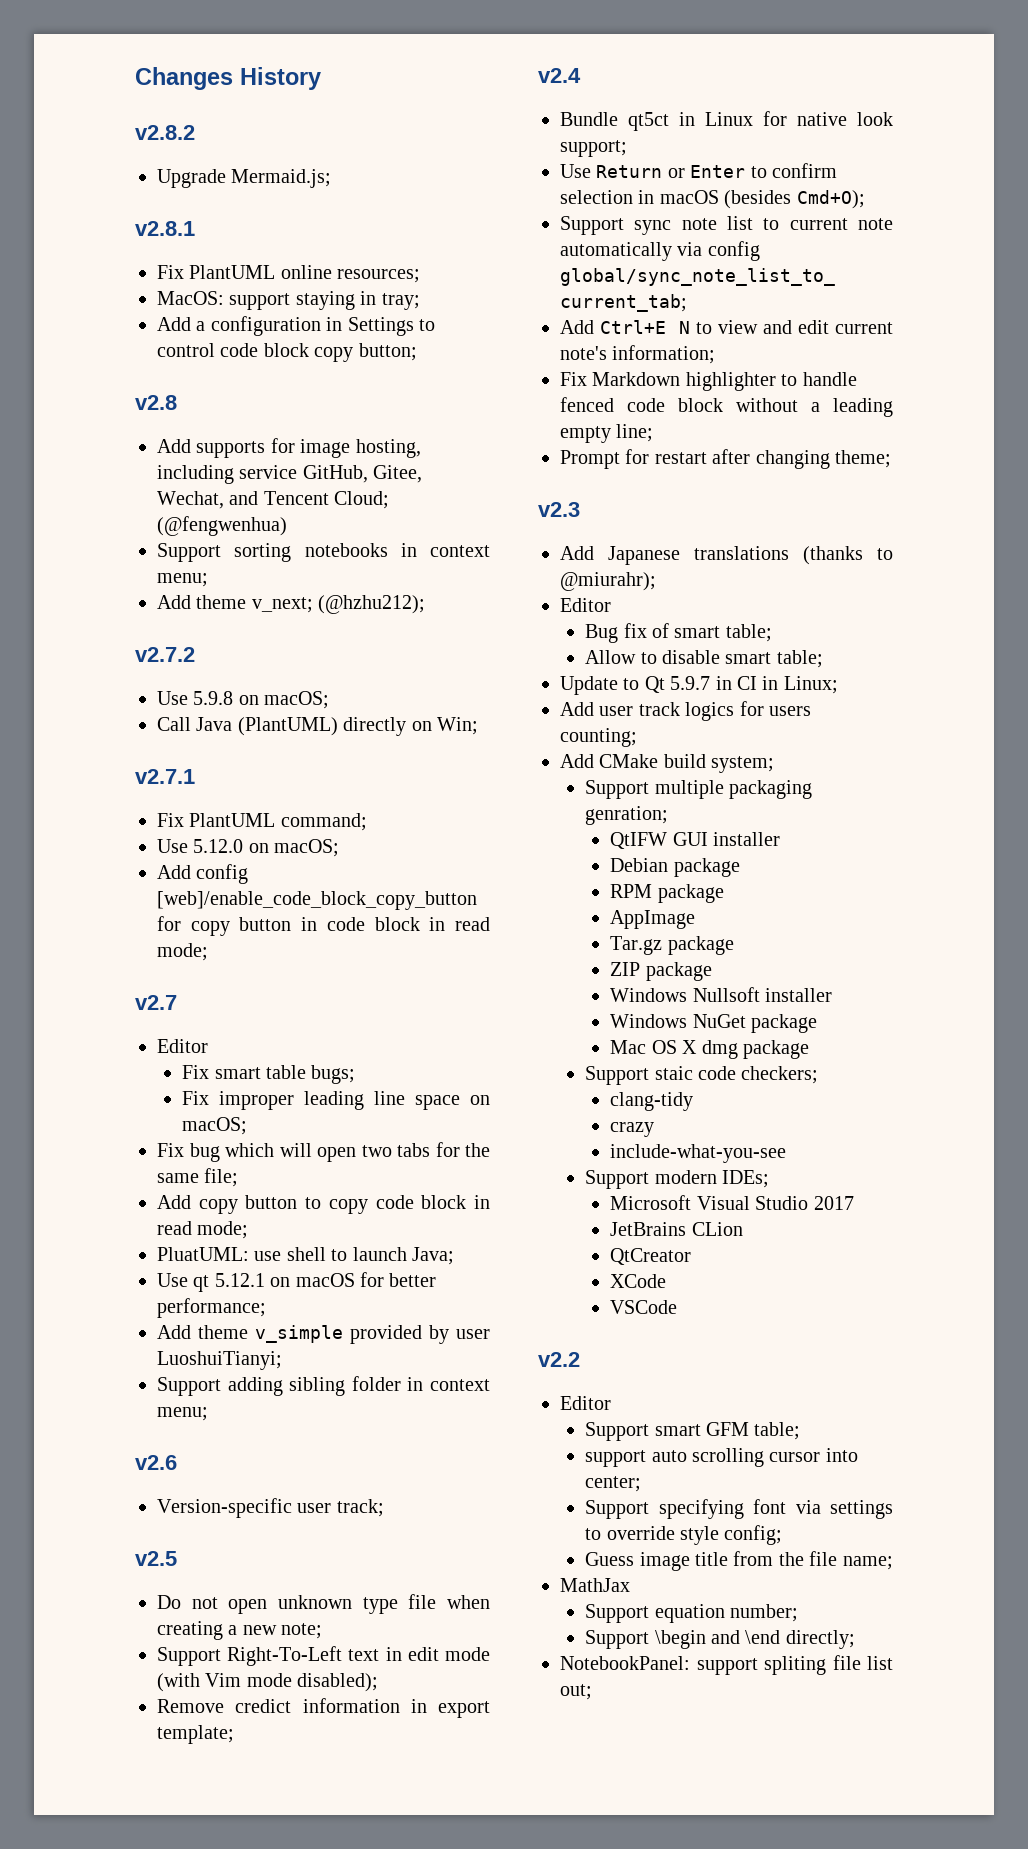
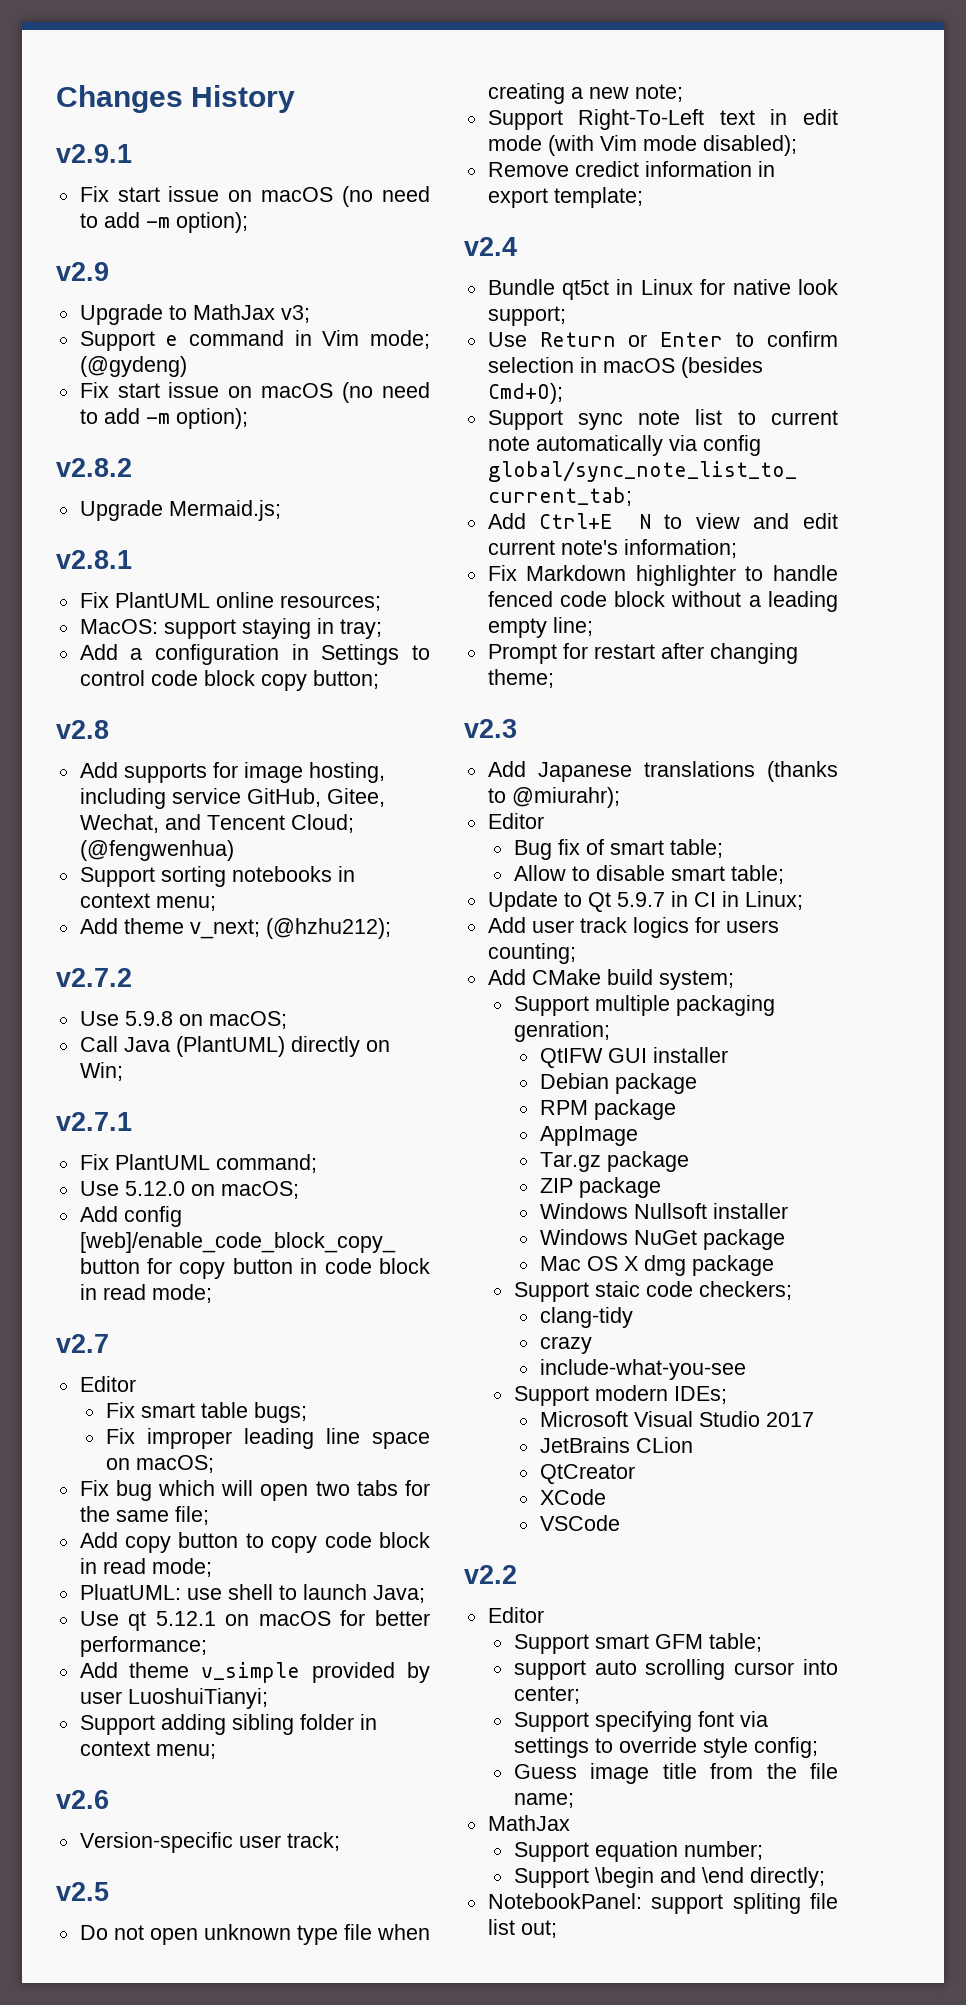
(321, 78) none -> [56,144,132,163] [79,186,430,207] [79,212,248,233] [56,262,109,281] [79,304,310,325] [79,330,431,351] [79,356,187,377] [79,382,430,403] [79,408,248,429] // v2.9.1 // Fix start issue on macOS (no need to add -m option); // v2.9 // Upgrade to MathJax v3; // Support e command in Vim mode; (@gydeng) // Fix start issue on macOS (no need to add -m option);

